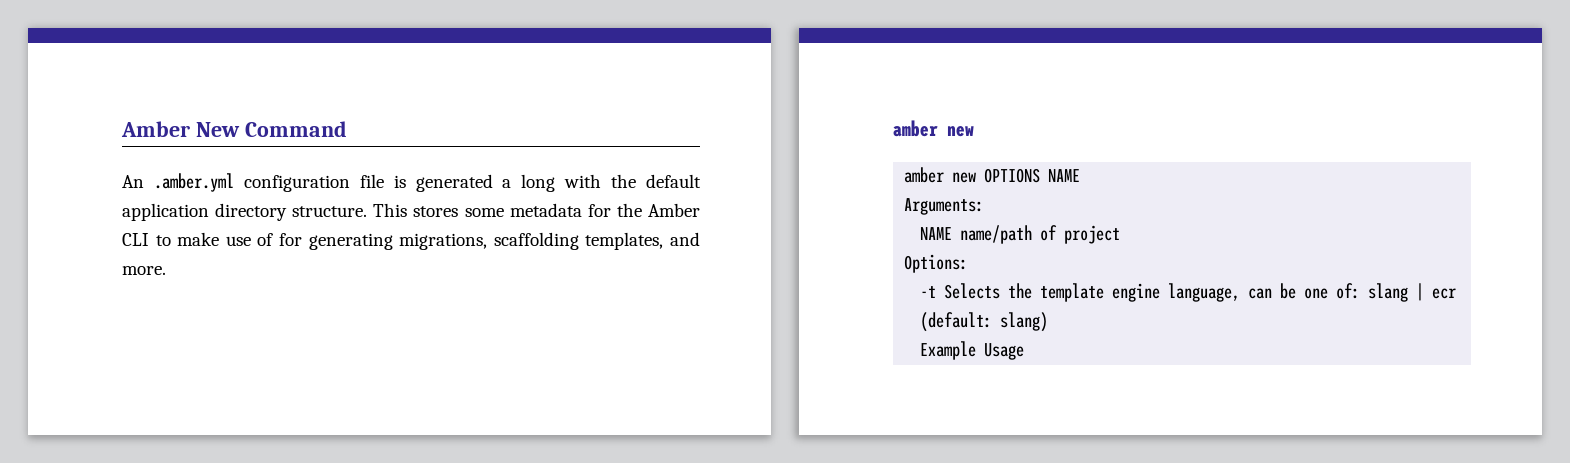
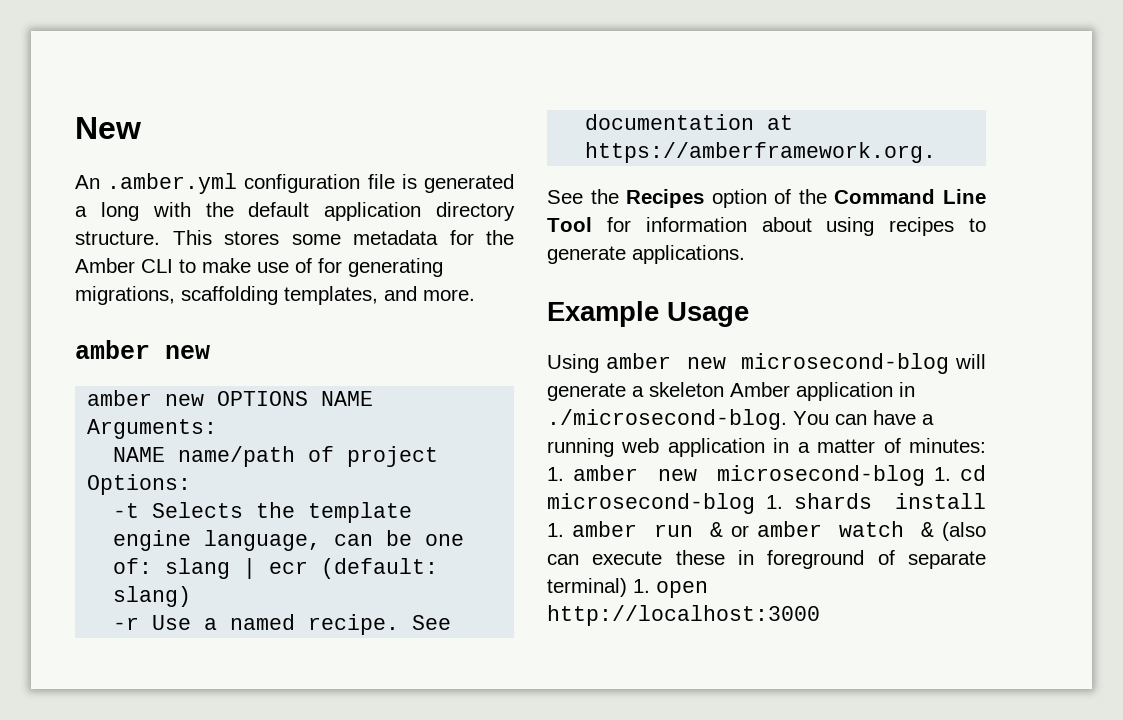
[121,121,190,137] Amber -> (75, 128) none
[244,121,347,137] Command -> (141, 128) none
[920,341,1025,360] Example Usage -> [113,614,452,635] [585,114,794,130] [585,142,937,163] [547,189,986,208] [547,217,986,236] [547,245,745,264] [547,301,749,327] [547,353,986,374] [547,382,915,401] [547,409,934,430] [547,438,986,457] [547,465,986,486] [547,493,986,514] [547,521,986,541] [547,550,986,569] [547,578,708,598] [547,605,820,626] -r Use a named recipe. See documentation at https://amberframework.org. // See the Recipes option of the Command Line Tool for information about using recipes to generate applications. // Example Usage // Using amber new microsecond-blog will generate a skeleton Amber application in ./microsecond-blog. You can have a running web application in a matter of minutes: 1. amber new microsecond-blog 1. cd microsecond-blog 1. shards install 1. amber run & or amber watch & (also can execute these in foreground of separate terminal) 1. open http://localhost:3000

